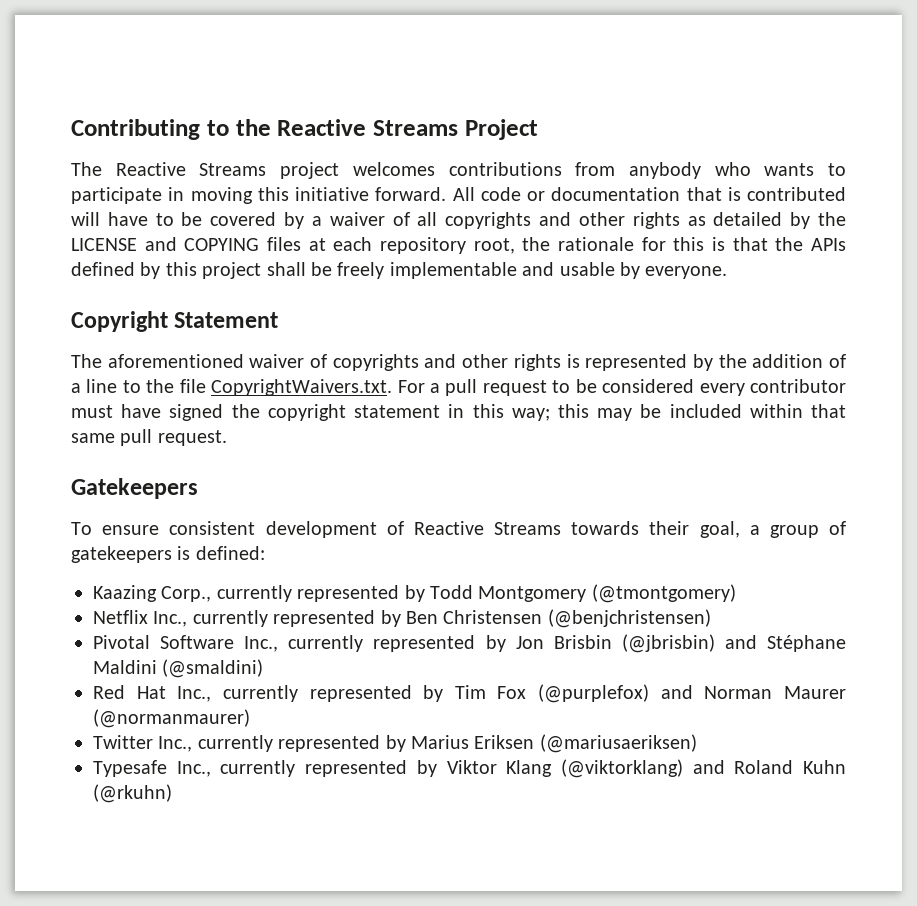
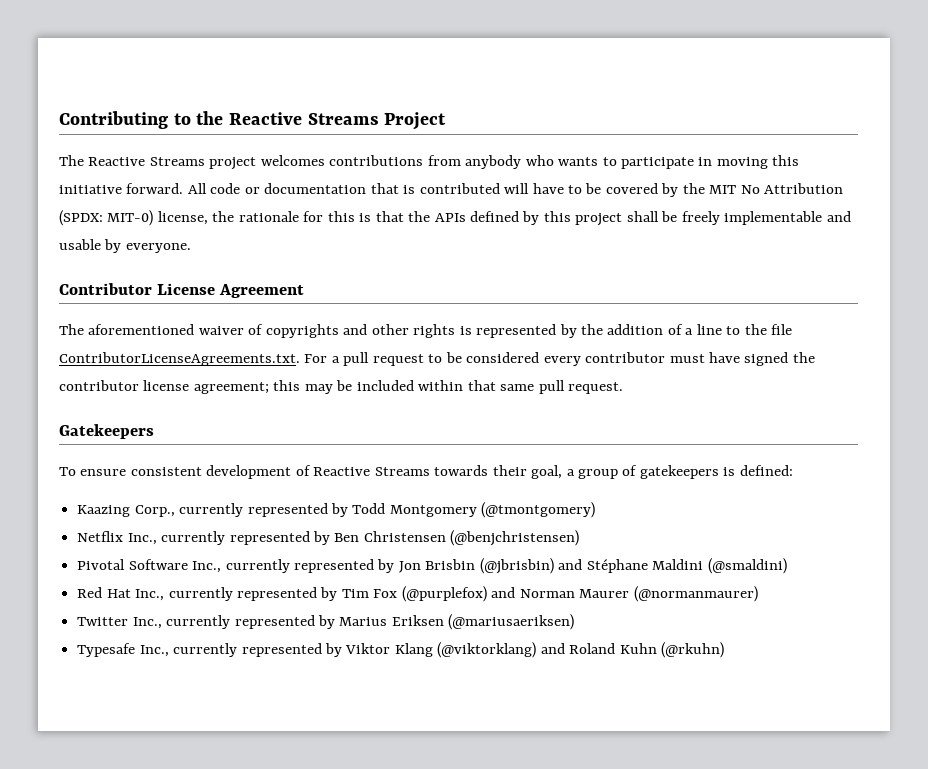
[311,212,847,229] [71,237,515,254] a waiver of all copyrights and other rights as detailed by the LICENSE and COPYING files at each repository root, -> [682,183,844,194] [59,210,208,226] the MIT No Attribution (SPDX: MIT-0) license,
[71,311,279,332] Copyright Statement -> [59,283,305,298] Contributor License Agreement
[211,379,393,396] CopyrightWaivers.txt. -> [59,352,300,366] ContributorLicenseAgreements.txt.
[267,404,550,421] copyright statement in this way; -> [59,380,269,394] contributor license agreement;

